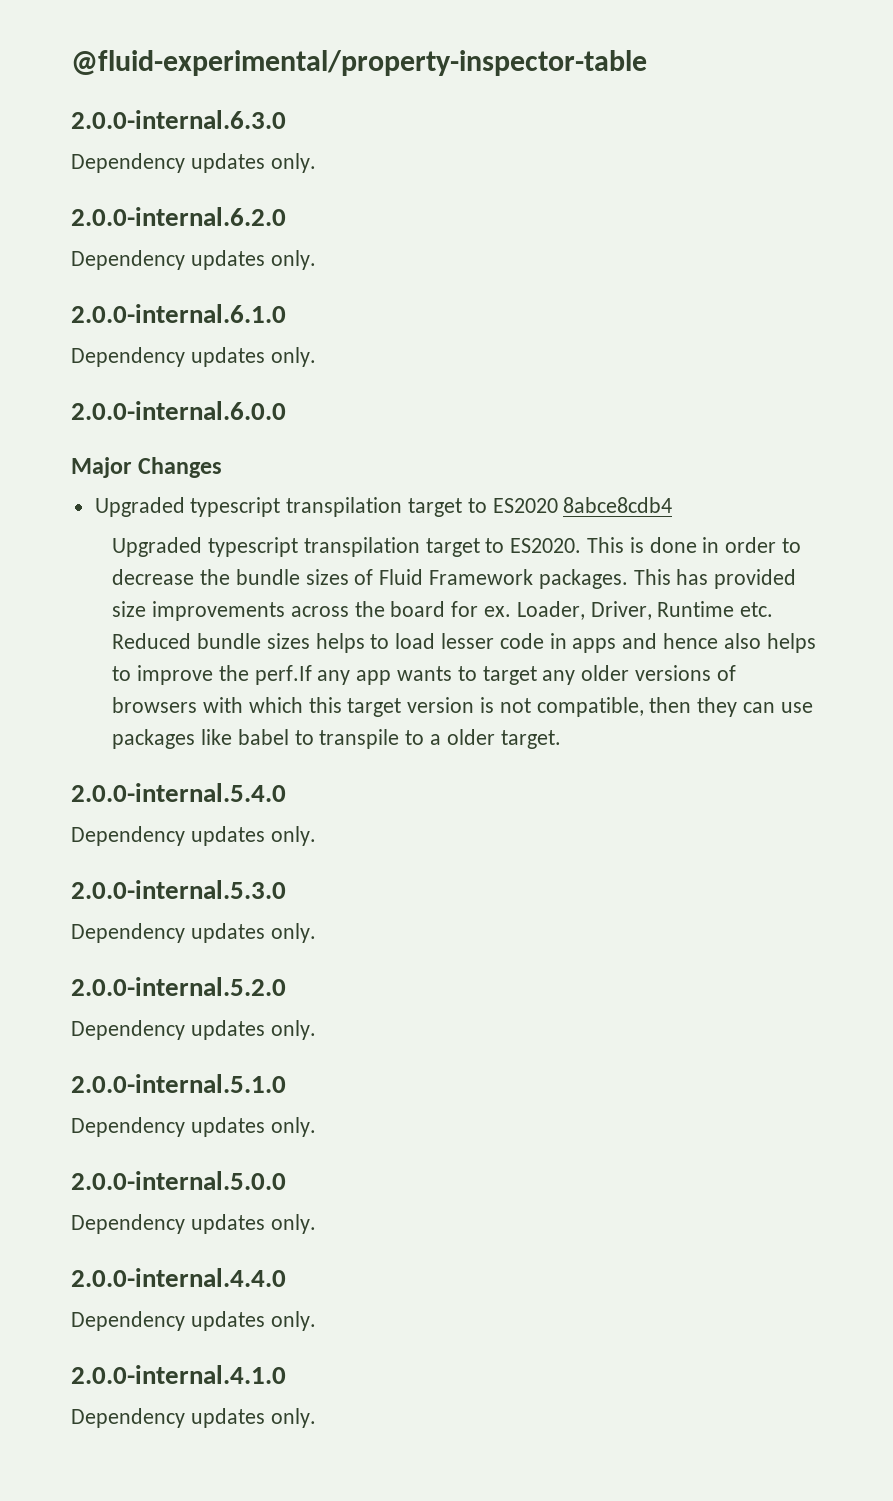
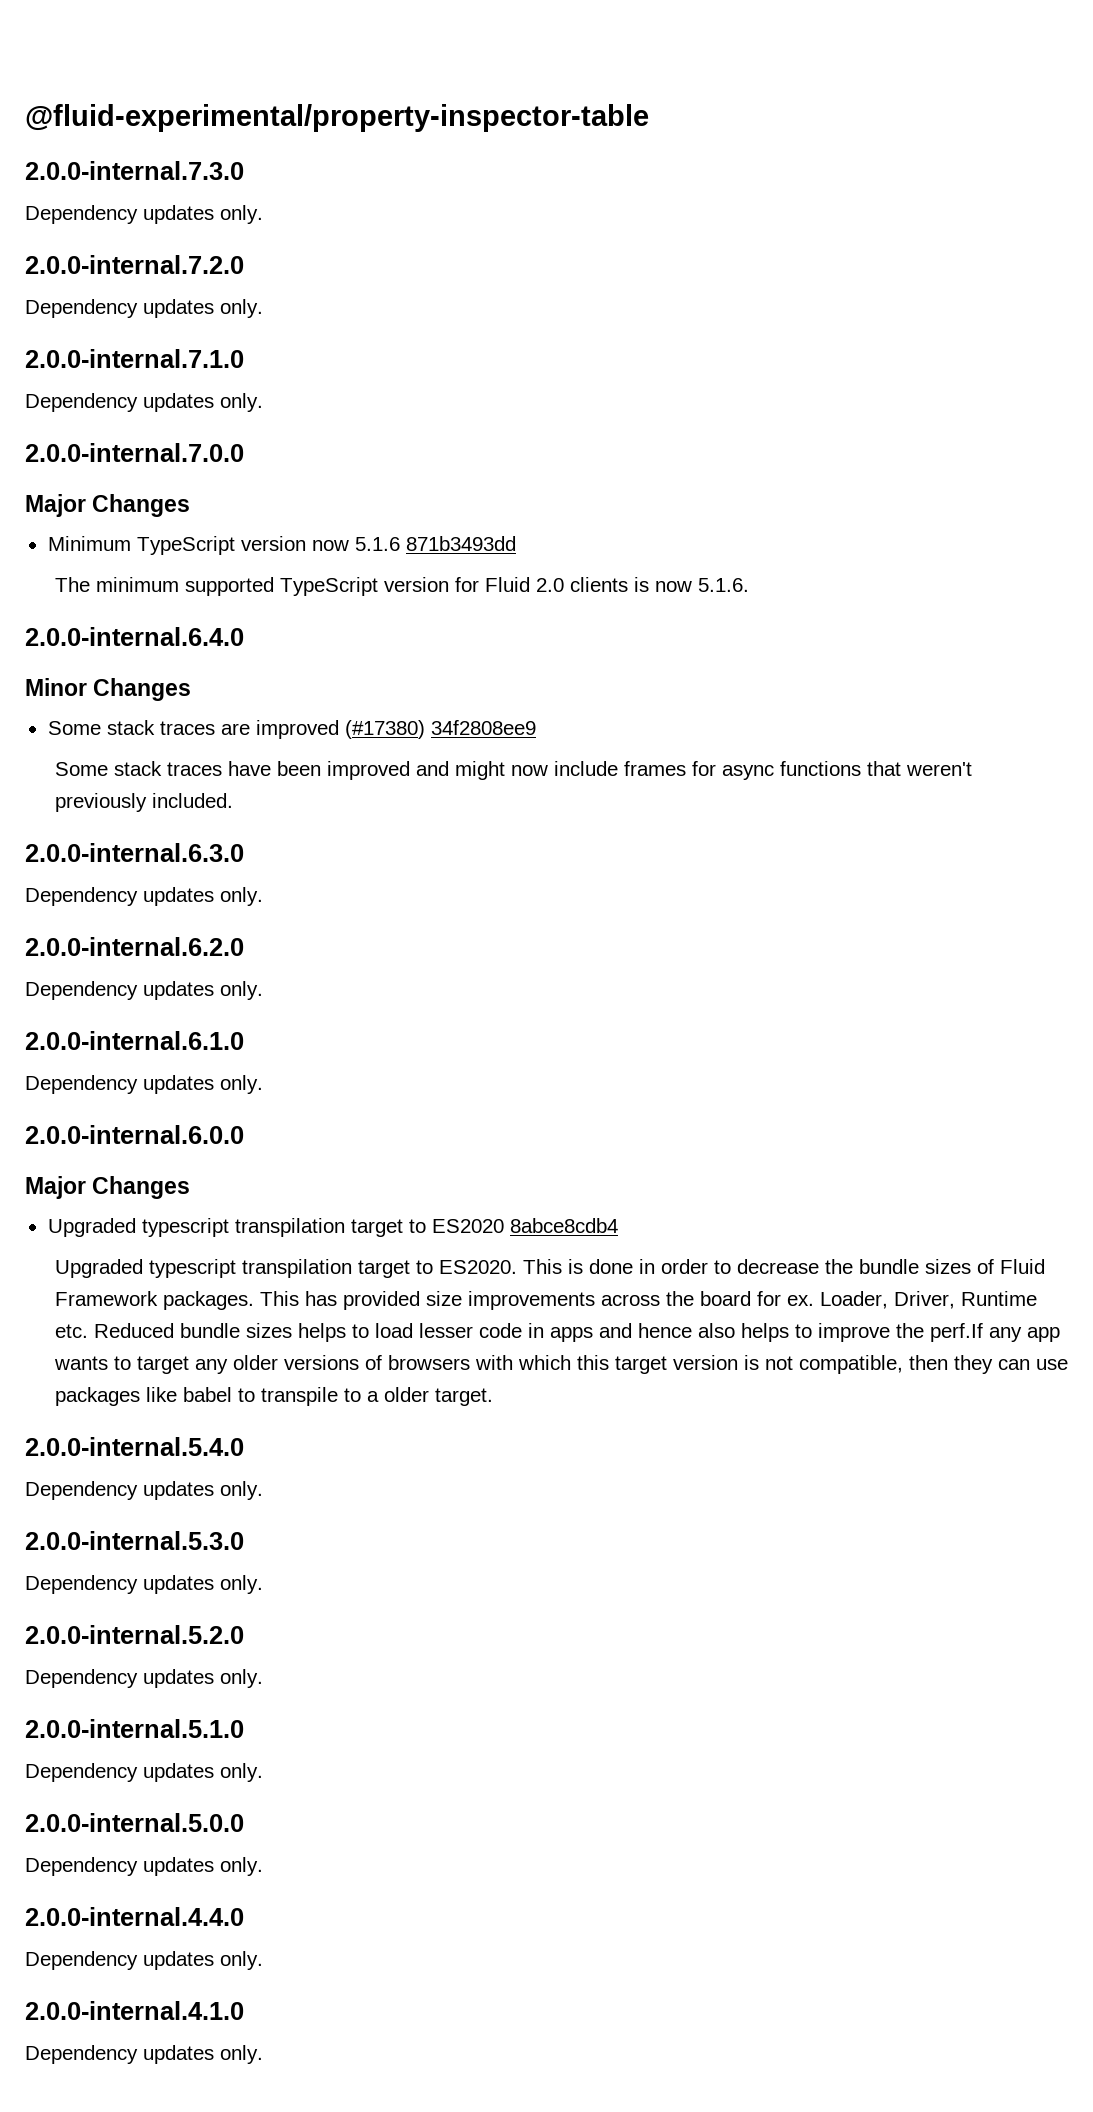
(647, 63) none -> [25,161,244,180] [25,205,263,224] [25,255,244,274] [25,299,263,318] [25,349,244,368] [25,393,263,412] [25,443,244,462] [25,494,191,517] [47,536,516,555] [54,577,749,596] [25,627,244,646] [25,678,192,701] [47,720,536,739] [54,761,972,780] [54,793,233,812] // 2.0.0-internal.7.3.0 // Dependency updates only. // 2.0.0-internal.7.2.0 // Dependency updates only. // 2.0.0-internal.7.1.0 // Dependency updates only. // 2.0.0-internal.7.0.0 // Major Changes // Minimum TypeScript version now 5.1.6 871b3493dd // The minimum supported TypeScript version for Fluid 2.0 clients is now 5.1.6. // 2.0.0-internal.6.4.0 // Minor Changes // Some stack traces are improved (#17380) 34f2808ee9 // Some stack traces have been improved and might now include frames for async functions that weren't previously included.

